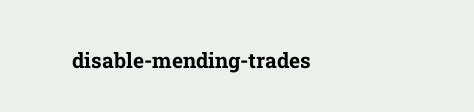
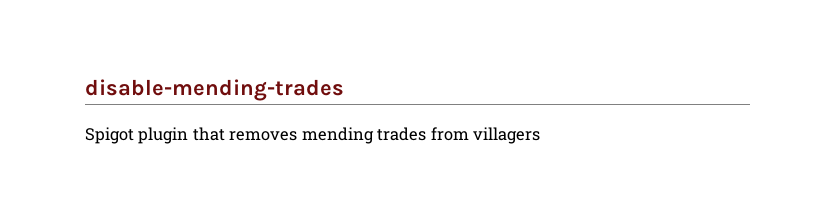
(311, 62) none -> [85,127,541,144] // Spigot plugin that removes mending trades from villagers

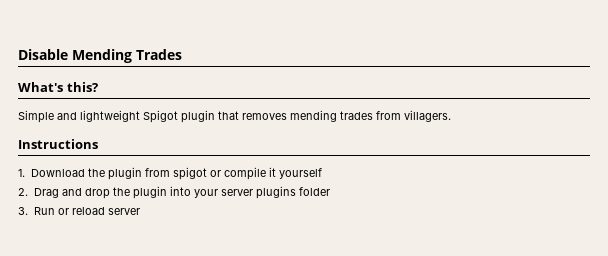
[85,79,344,101] disable-mending-trades // -> [18,49,182,63] [18,82,98,92] [18,110,140,123] Disable Mending Trades // What's this? // Simple and lightweight
[473,127,541,144] villagers -> [404,110,451,122] [18,139,98,149] [18,167,323,180] [18,186,330,199] [18,207,140,215] villagers. // Instructions // 1. Download the plugin from spigot or compile it yourself // 2. Drag and drop the plugin into your server plugins folder // 3. Run or reload server

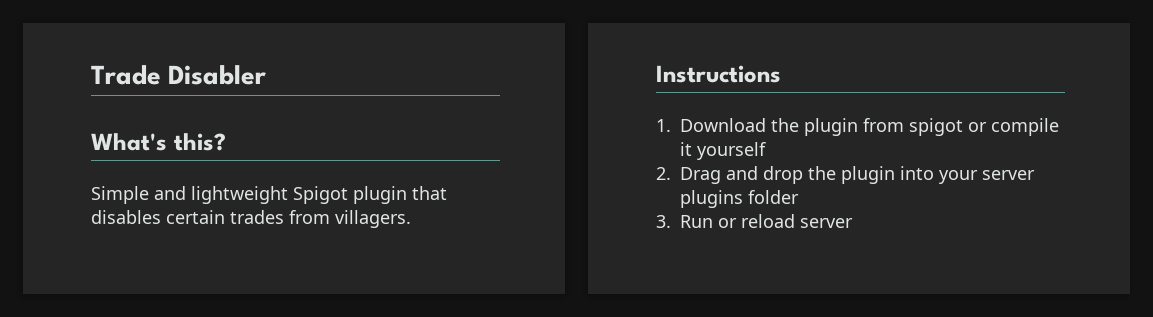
[18,49,182,63] Disable Mending Trades -> [91,65,267,85] Trade Disabler
[242,110,337,122] removes mending -> [91,210,225,224] disables certain

